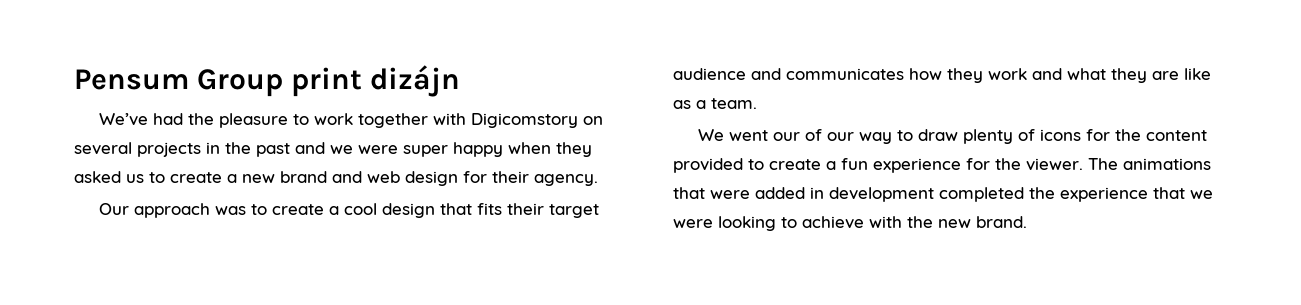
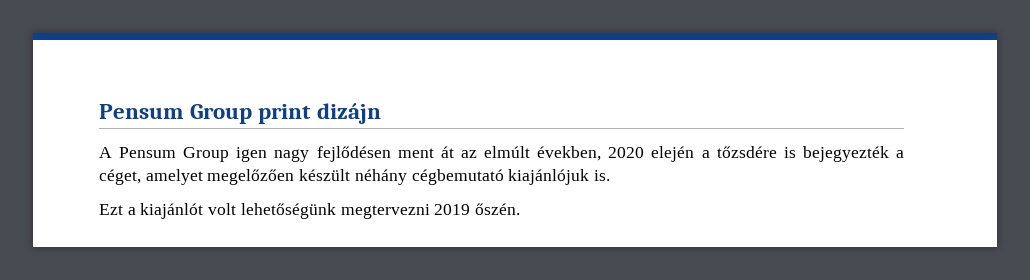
[98,113,603,128] [74,142,592,157] [74,171,598,186] [98,203,599,218] [673,68,1211,83] [673,98,757,109] [697,129,1207,144] [673,158,1211,173] [673,187,1213,202] [673,216,1027,231] We’ve had the pleasure to work together with Digicomstory on several projects in the past and we were super happy when they asked us to create a new brand and web design for their agency. // Our approach was to create a cool design that fits their target audience and communicates how they work and what they are like as a team. // We went our of our way to draw plenty of icons for the content provided to create a fun experience for the viewer. The animations that were added in development completed the experience that we were looking to achieve with the new brand. -> [99,146,905,162] [99,169,611,185] [99,203,521,219] A Pensum Group igen nagy fejlődésen ment át az elmúlt években, 2020 elején a tőzsdére is bejegyezték a céget, amelyet megelőzően készült néhány cégbemutató kiajánlójuk is. // Ezt a kiajánlót volt lehetőségünk megtervezni 2019 őszén.

